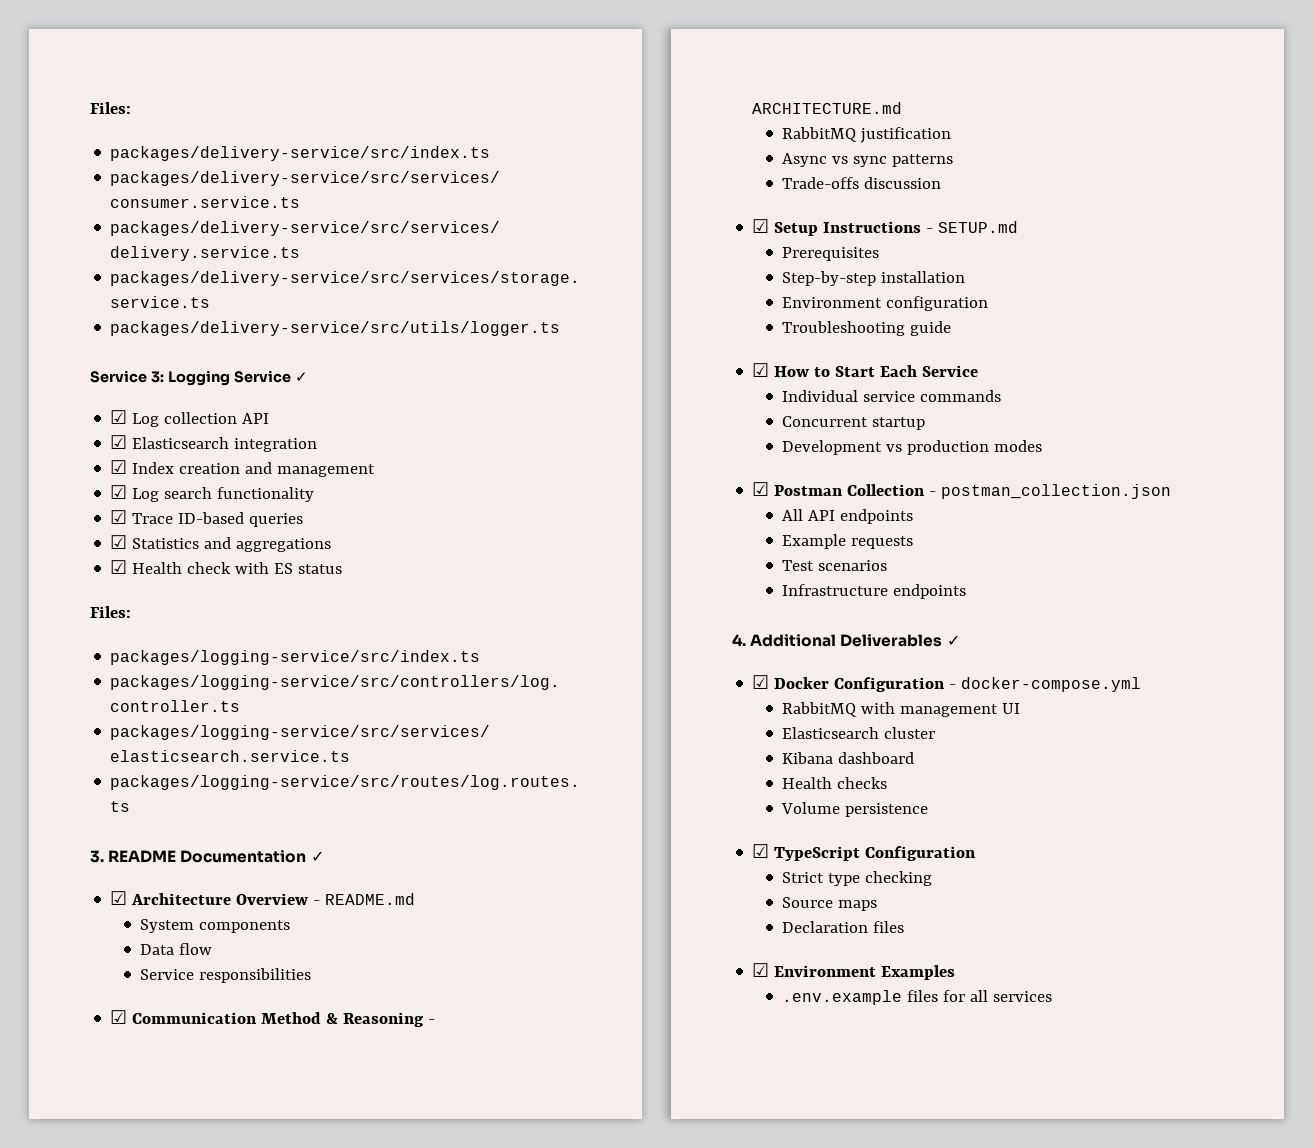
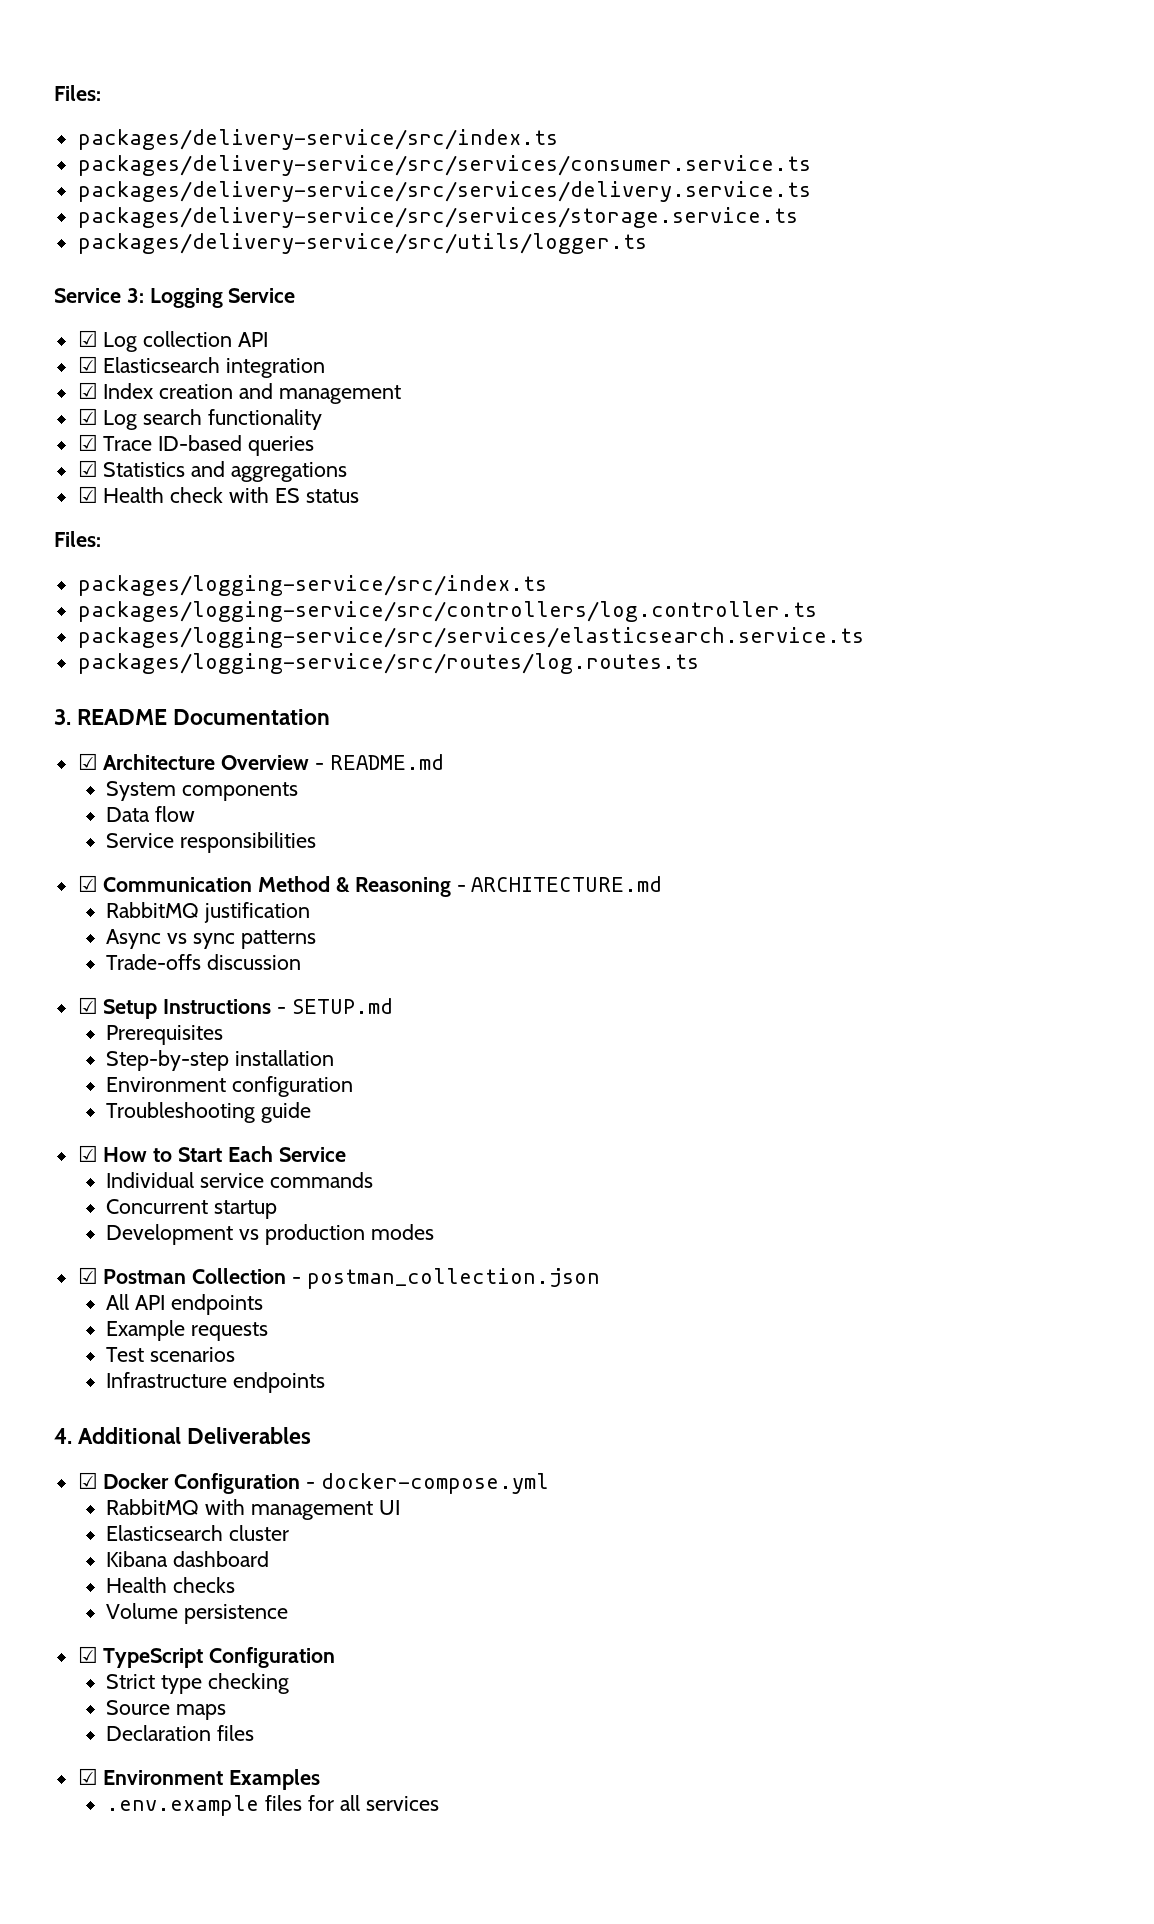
[294,372,308,382] ✓ -> (296, 295) none
[310,851,324,862] ✓ -> (331, 717) none
[946,635,960,646] ✓ -> (312, 1435) none

